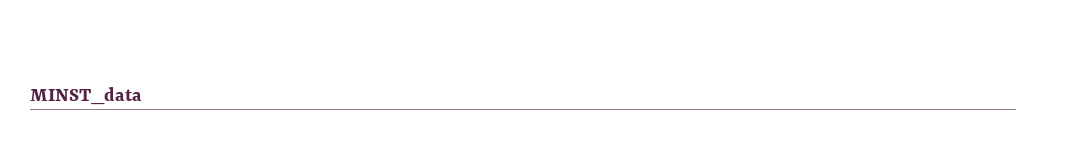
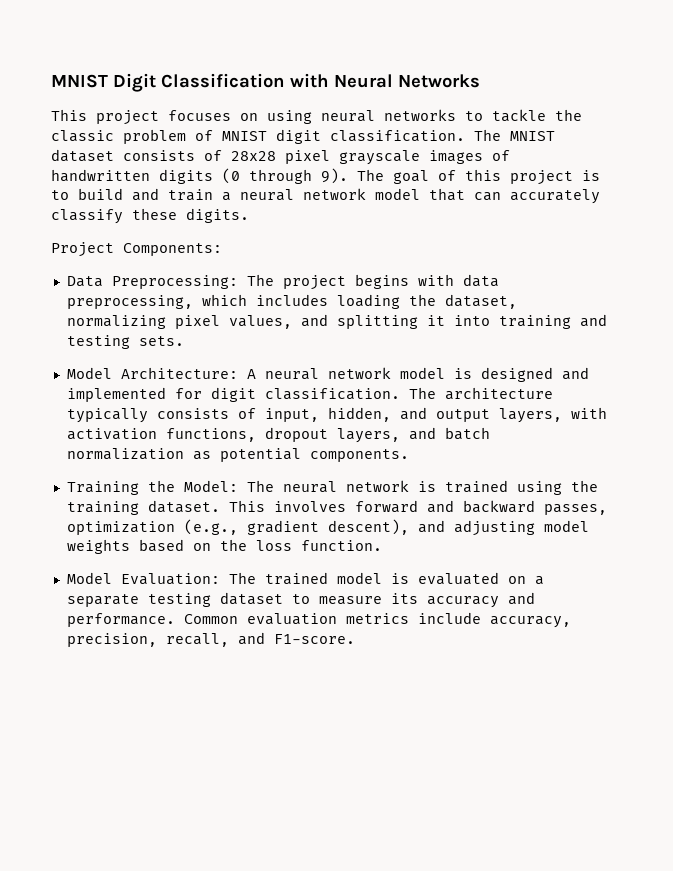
[30,87,142,105] MINST_data -> [51,73,480,92] [51,109,582,125] [51,129,555,144] [51,149,510,165] [51,168,600,185] [51,188,600,204] [51,208,249,224] [51,242,222,257] [66,274,499,290] [66,294,517,309] [66,314,607,329] [66,335,184,349] [66,367,589,382] [66,387,553,402] [66,407,607,423] [66,427,490,443] [66,448,409,462] [66,480,598,495] [66,500,607,515] [66,519,589,536] [66,539,382,554] [66,572,544,585] [66,592,535,608] [66,612,571,628] [66,632,355,647] MNIST Digit Classification with Neural Networks // This project focuses on using neural networks to tackle the classic problem of MNIST digit classification. The MNIST dataset consists of 28x28 pixel grayscale images of handwritten digits (0 through 9). The goal of this project is to build and train a neural network model that can accurately classify these digits. // Project Components: // Data Preprocessing: The project begins with data preprocessing, which includes loading the dataset, normalizing pixel values, and splitting it into training and testing sets. // Model Architecture: A neural network model is designed and implemented for digit classification. The architecture typically consists of input, hidden, and output layers, with activation functions, dropout layers, and batch normalization as potential components. // Training the Model: The neural network is trained using the training dataset. This involves forward and backward passes, optimization (e.g., gradient descent), and adjusting model weights based on the loss function. // Model Evaluation: The trained model is evaluated on a separate testing dataset to measure its accuracy and performance. Common evaluation metrics include accuracy, precision, recall, and F1-score.

